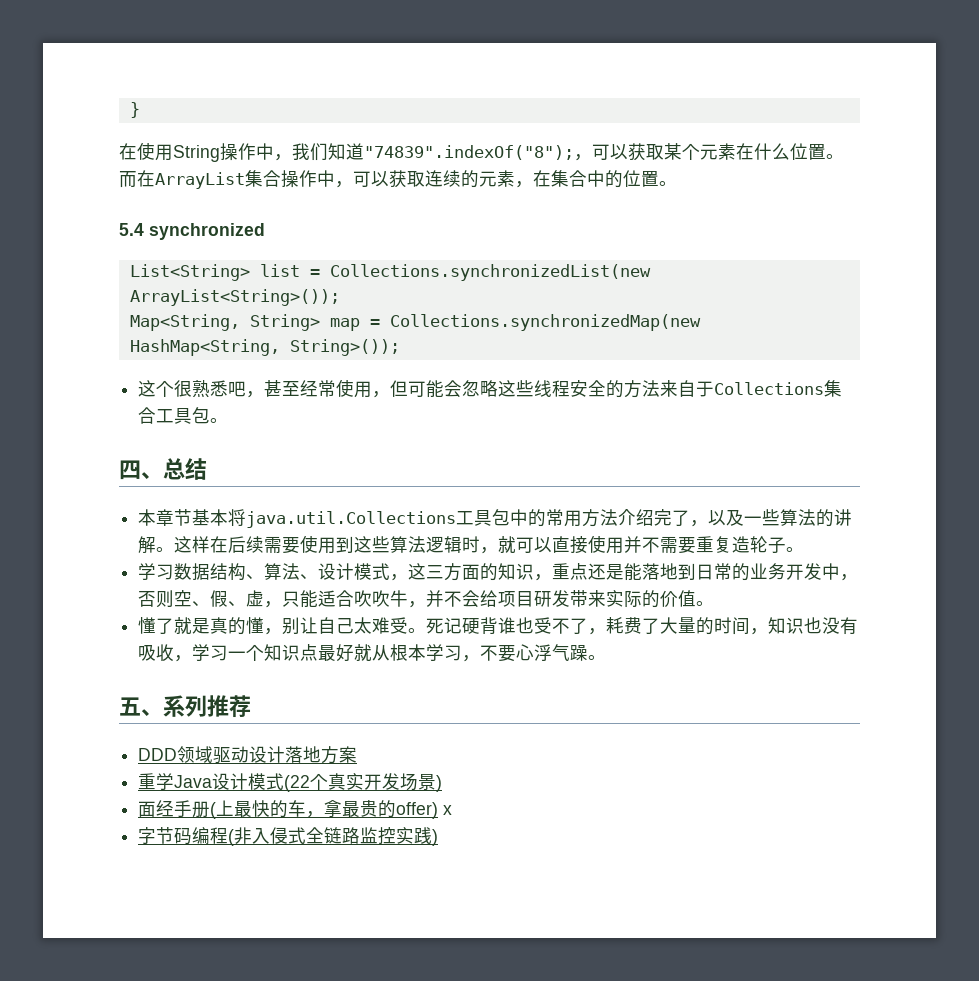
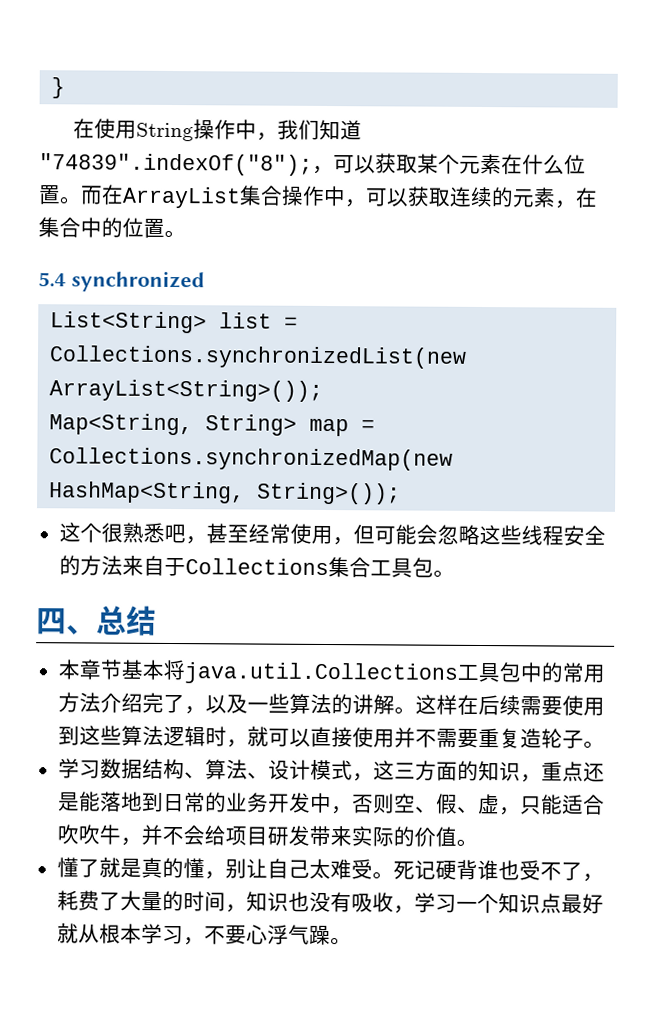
[119,695,251,718] [138,746,358,764] [138,773,443,792] [138,800,453,819] [138,827,439,846] // 五、系列推荐 // DDD领域驱动设计落地方案 // 重学Java设计模式(22个真实开发场景) // 面经手册(上最快的车，拿最贵的offer) x // 字节码编程(非入侵式全链路监控实践) -> (352, 941) none

